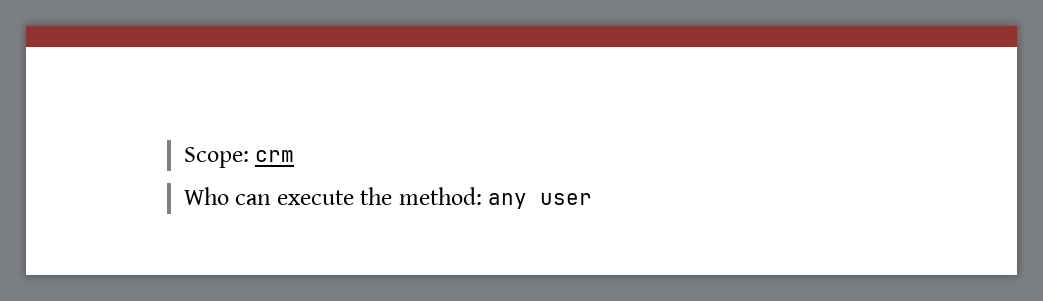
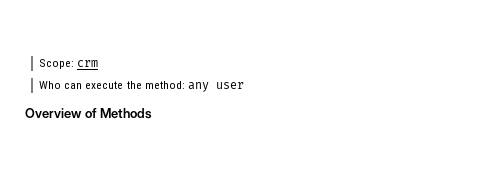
(593, 199) none -> [25,108,153,119] // Overview of Methods

